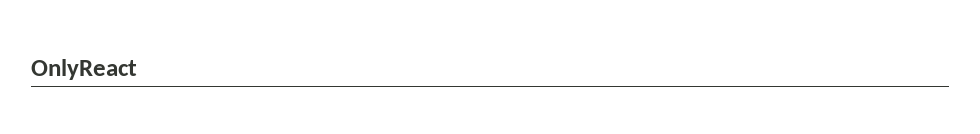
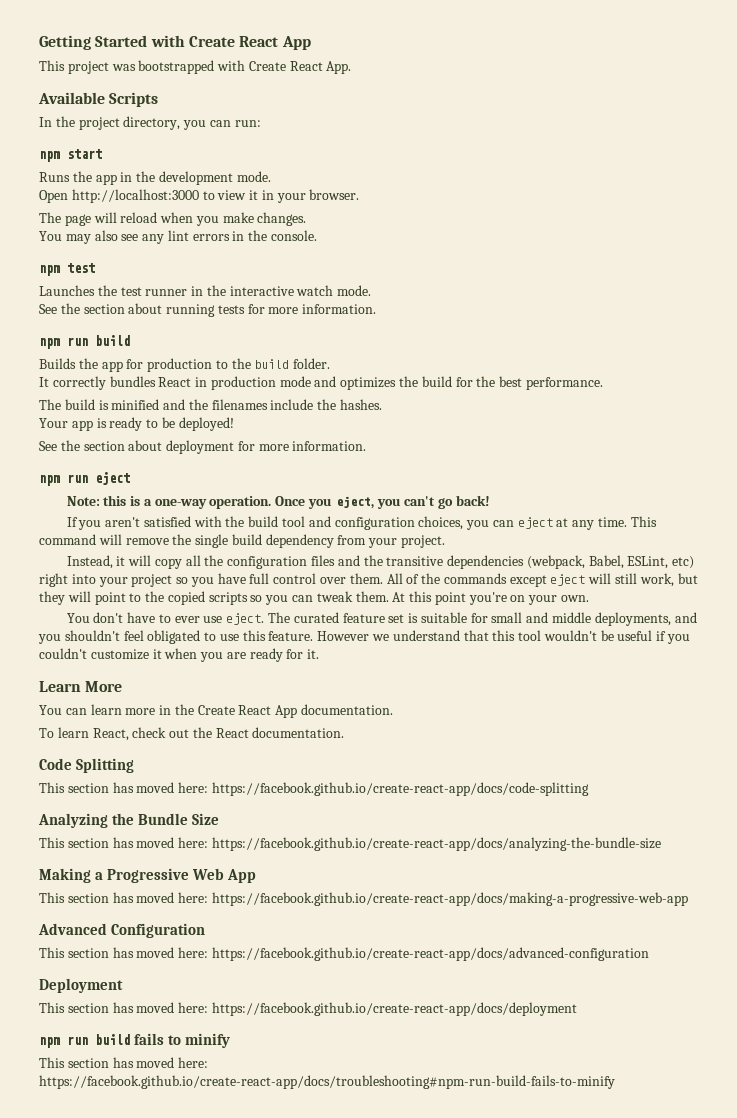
[31,59,137,80] OnlyReact -> [39,35,311,50] [39,60,352,74] [38,92,159,107] [39,116,261,130] [39,149,102,162] [39,171,271,185] [39,189,360,203] [39,212,307,226] [39,230,318,244] [39,263,95,276] [39,285,372,296] [39,303,377,317] [39,335,130,349] [39,358,331,372] [39,376,603,390] [39,399,383,410] [39,417,234,431] [39,440,367,454] [39,472,130,486] [66,495,490,509] [66,516,657,530] [39,534,446,548] [66,555,695,569] [39,573,698,587] [39,591,590,605] [66,612,697,626] [38,630,691,644] [39,648,320,662] [39,681,123,692] [39,704,394,718] [39,727,345,741] [39,758,134,773] [39,782,589,796] [38,813,219,828] [39,837,661,851] [39,868,256,883] [39,892,688,906] [38,923,205,938] [39,947,649,961] [39,978,123,993] [39,1002,577,1016] [39,1033,230,1048] [39,1057,209,1068] [39,1075,615,1089] Getting Started with Create React App // This project was bootstrapped with Create React App. // Available Scripts // In the project directory, you can run: // npm start // Runs the app in the development mode. // Open http://localhost:3000 to view it in your browser. // The page will reload when you make changes. // You may also see any lint errors in the console. // npm test // Launches the test runner in the interactive watch mode. // See the section about running tests for more information. // npm run build // Builds the app for production to the build folder. // It correctly bundles React in production mode and optimizes the build for the best performance. // The build is minified and the filenames include the hashes. // Your app is ready to be deployed! // See the section about deployment for more information. // npm run eject // Note: this is a one-way operation. Once you eject, you can't go back! // If you aren't satisfied with the build tool and configuration choices, you can eject at any time. This command will remove the single build dependency from your project. // Instead, it will copy all the configuration files and the transitive dependencies (webpack, Babel, ESLint, etc) right into your project so you have full control over them. All of the commands except eject will still work, but they will point to the copied scripts so you can tweak them. At this point you're on your own. // You don't have to ever use eject. The curated feature set is suitable for small and middle deployments, and you shouldn't feel obligated to use this feature. However we understand that this tool wouldn't be useful if you couldn't customize it when you are ready for it. // Learn More // You can learn more in the Create React App documentation. // To learn React, check out the React documentation. // Code Splitting // This section has moved here: https://facebook.github.io/create-react-app/docs/code-splitting // Analyzing the Bundle Size // This section has moved here: https://facebook.github.io/create-react-app/docs/analyzing-the-bundle-size // Making a Progressive Web App // This section has moved here: https://facebook.github.io/create-react-app/docs/making-a-progressive-web-app // Advanced Configuration // This section has moved here: https://facebook.github.io/create-react-app/docs/advanced-configuration // Deployment // This section has moved here: https://facebook.github.io/create-react-app/docs/deployment // npm run build fails to minify // This section has moved here: https://facebook.github.io/create-react-app/docs/troubleshooting#npm-run-build-fails-to-minify

